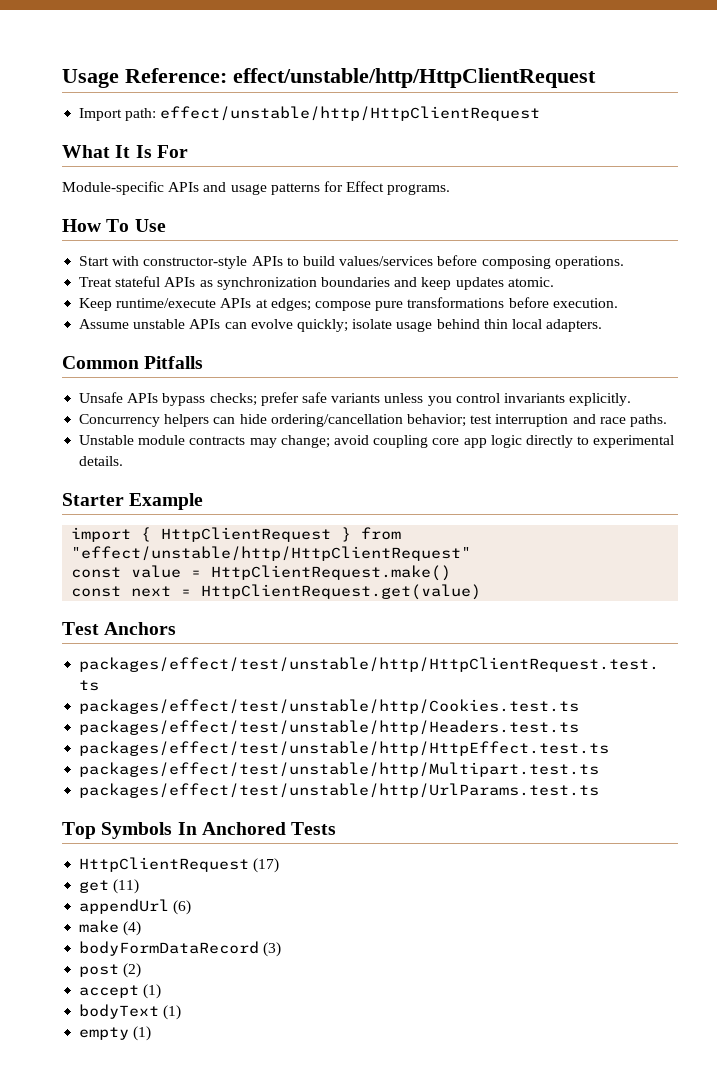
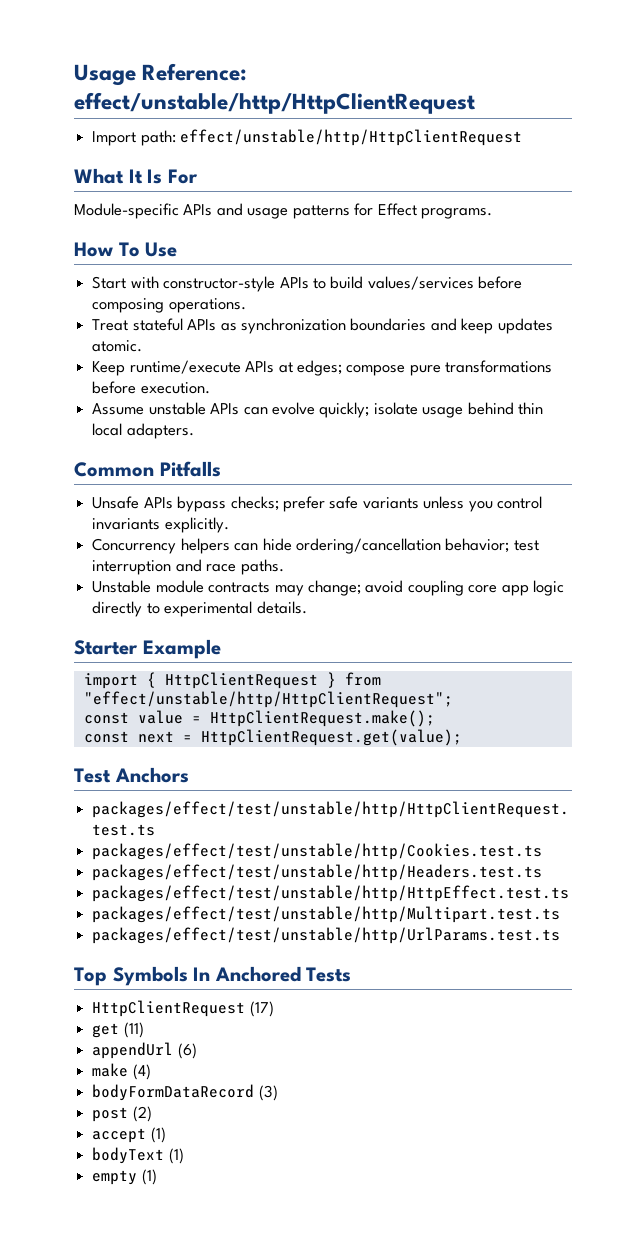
[71,546,472,561] "effect/unstable/http/HttpClientRequest" -> [83,691,453,708] "effect/unstable/http/HttpClientRequest";
[211,565,452,581] HttpClientRequest.make() -> [209,710,435,727] HttpClientRequest.make();
[201,584,482,600] HttpClientRequest.get(value) -> [200,729,462,746] HttpClientRequest.get(value);

